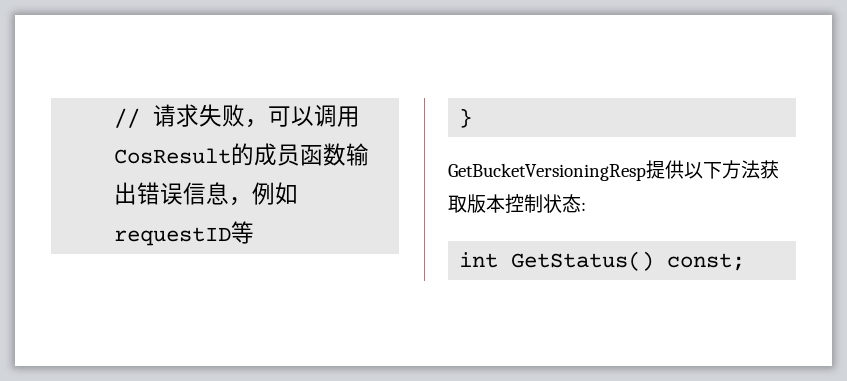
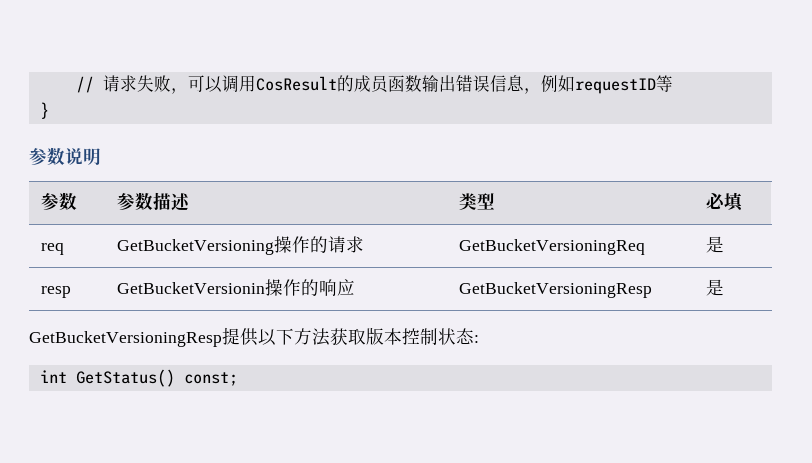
(473, 118) none -> [29,147,101,166] [41,192,78,211] [117,192,191,211] [459,193,496,210] [706,192,745,212] [41,243,65,255] [117,236,365,255] [459,239,646,255] [706,236,725,253] [41,286,72,298] [117,279,356,296] [459,282,653,298] [706,279,725,296] // 参数说明 // 参数 | 参数描述 | 类型 | 必填 // req | GetBucketVersioning操作的请求 | GetBucketVersioningReq | 是 // resp | GetBucketVersionin操作的响应 | GetBucketVersioningResp | 是

